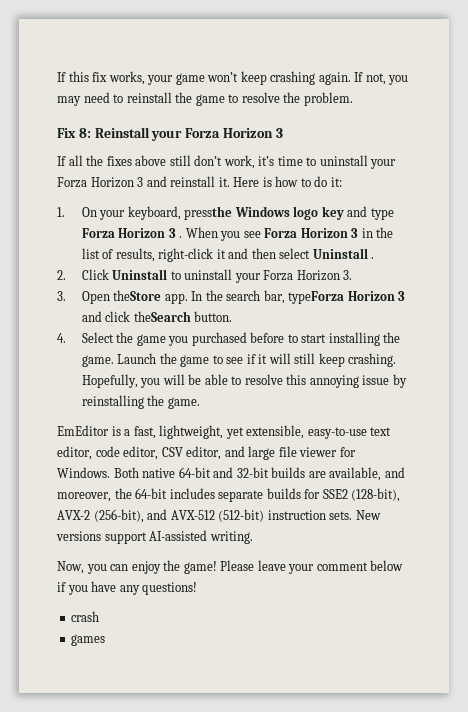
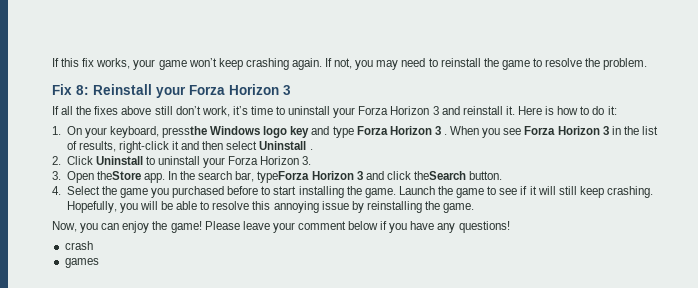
[57,425,392,439] [57,446,356,460] [57,467,405,481] [57,488,401,502] [57,509,381,523] [56,530,253,544] // EmEditor is a fast, lightweight, yet extensible, easy-to-use text editor, code editor, CSV editor, and large file viewer for Windows. Both native 64-bit and 32-bit builds are available, and moreover, the 64-bit includes separate builds for SSE2 (128-bit), AVX-2 (256-bit), and AVX-512 (512-bit) instruction sets. New versions support AI-assisted writing. -> (475, 208) none

